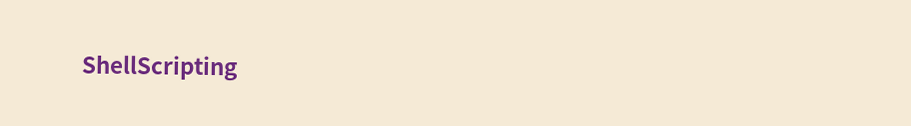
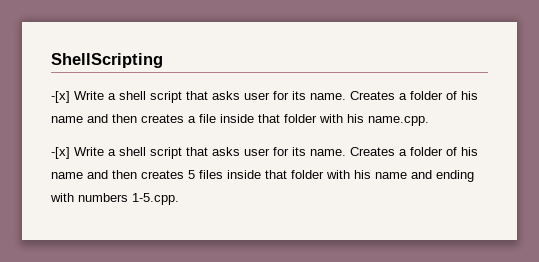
(239, 68) none -> [51,91,478,103] [51,114,429,126] [51,147,478,159] [51,170,474,182] [50,193,179,205] // -[x] Write a shell script that asks user for its name. Creates a folder of his name and then creates a file inside that folder with his name.cpp. // -[x] Write a shell script that asks user for its name. Creates a folder of his name and then creates 5 files inside that folder with his name and ending with numbers 1-5.cpp.

